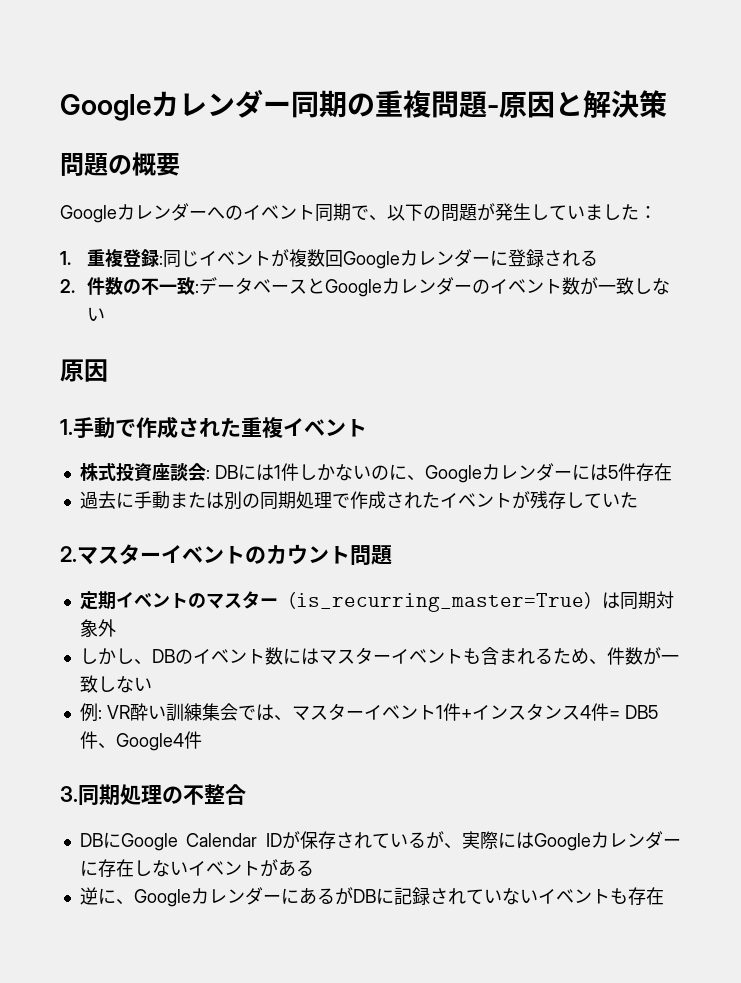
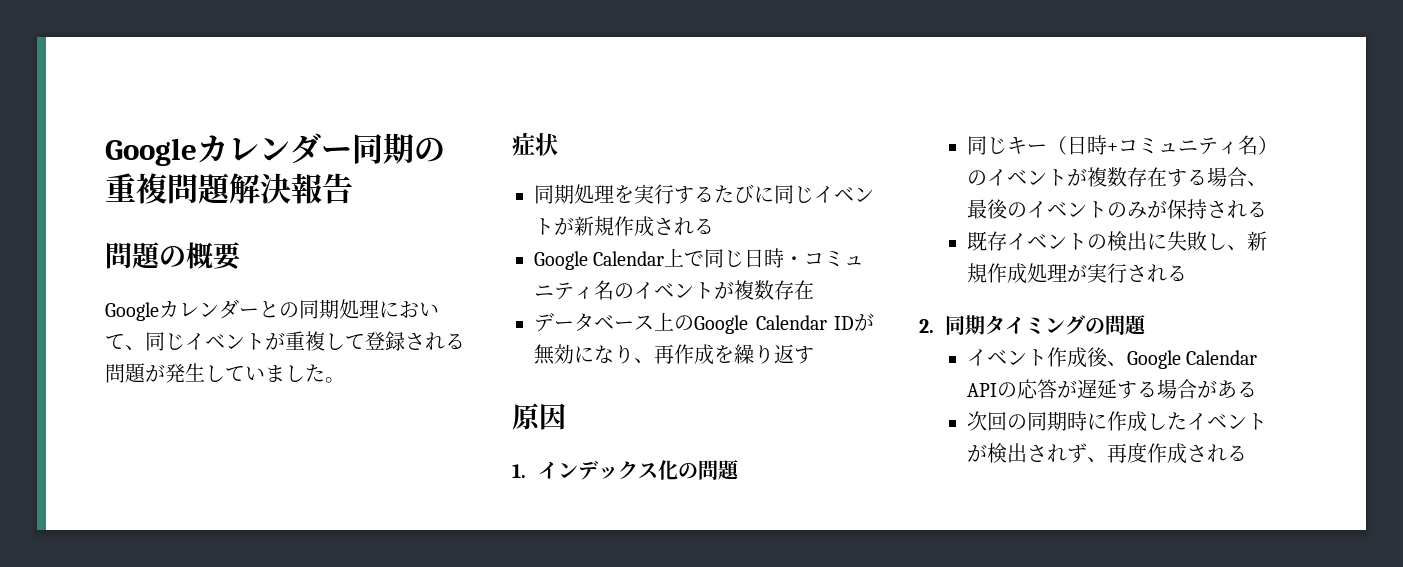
[487,90,667,118] -原因と解決策 -> [229,173,353,204] 解決報告
[207,203,441,222] へのイベント同期で、以下の -> [259,299,439,319] [105,331,465,351] との同期処理において、同じイベントが重複して登録される
[639,206,657,219] [60,249,598,269] [60,277,670,297] [86,307,105,321] [60,359,108,382] [60,416,367,439] [79,463,672,483] [79,491,638,510] [60,544,392,565] [79,591,674,612] [79,619,116,637] [79,647,679,665] [79,675,152,693] [79,703,658,722] [79,731,202,751] [60,784,246,806] [79,831,681,851] [79,859,314,877] [79,887,664,907] ： // 1.重複登録:同じイベントが複数回Googleカレンダーに登録される // 2.件数の不一致:データベースとGoogleカレンダーのイベント数が一致しない // 原因 // 1.手動で作成された重複イベント // 株式投資座談会: DBには1件しかないのに、Googleカレンダーには5件存在 // 過去に手動または別の同期処理で作成されたイベントが残存していた // 2.マスターイベントのカウント問題 // 定期イベントのマスター（is_recurring_master=True）は同期対象外 // しかし、DBのイベント数にはマスターイベントも含まれるため、件数が一致しない // 例: VR酔い訓練集会では、マスターイベント1件+インスタンス4件= DB5件、Google4件 // 3.同期処理の不整合 // DBにGoogle Calendar IDが保存されているが、実際にはGoogleカレンダーに存在しないイベントがある // 逆に、GoogleカレンダーにあるがDBに記録されていないイベントも存在 -> [325,377,345,383] [512,132,559,156] [534,184,874,204] [534,216,714,237] [534,248,865,270] [534,280,814,300] [534,312,874,334] [534,344,814,365] [512,403,566,430] [512,460,740,480] [966,135,1278,155] [966,167,1267,187] [966,199,1267,219] [966,231,1267,251] [966,263,1187,284] [919,315,1147,335] [966,347,1258,369] [966,379,1257,399] [966,411,1267,432] [966,442,1247,464] 。 // 症状 // 同期処理を実行するたびに同じイベントが新規作成される // Google Calendar上で同じ日時・コミュニティ名のイベントが複数存在 // データベース上のGoogle Calendar IDが無効になり、再作成を繰り返す // 原因 // 1.インデックス化の問題 // 同じキー（日時+コミュニティ名）のイベントが複数存在する場合、最後のイベントのみが保持される // 既存イベントの検出に失敗し、新規作成処理が実行される // 2.同期タイミングの問題 // イベント作成後、Google Calendar APIの応答が遅延する場合がある // 次回の同期時に作成したイベントが検出されず、再度作成される

